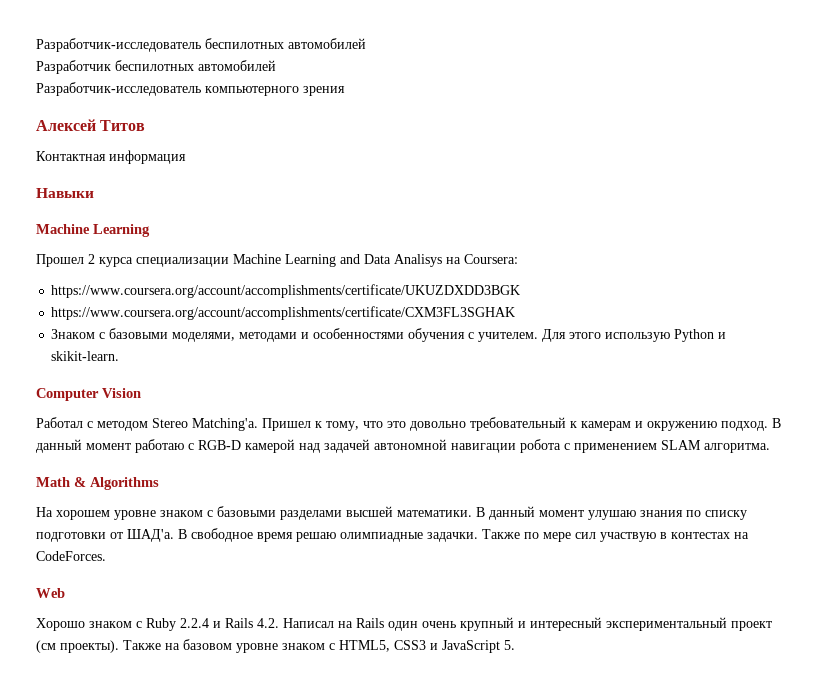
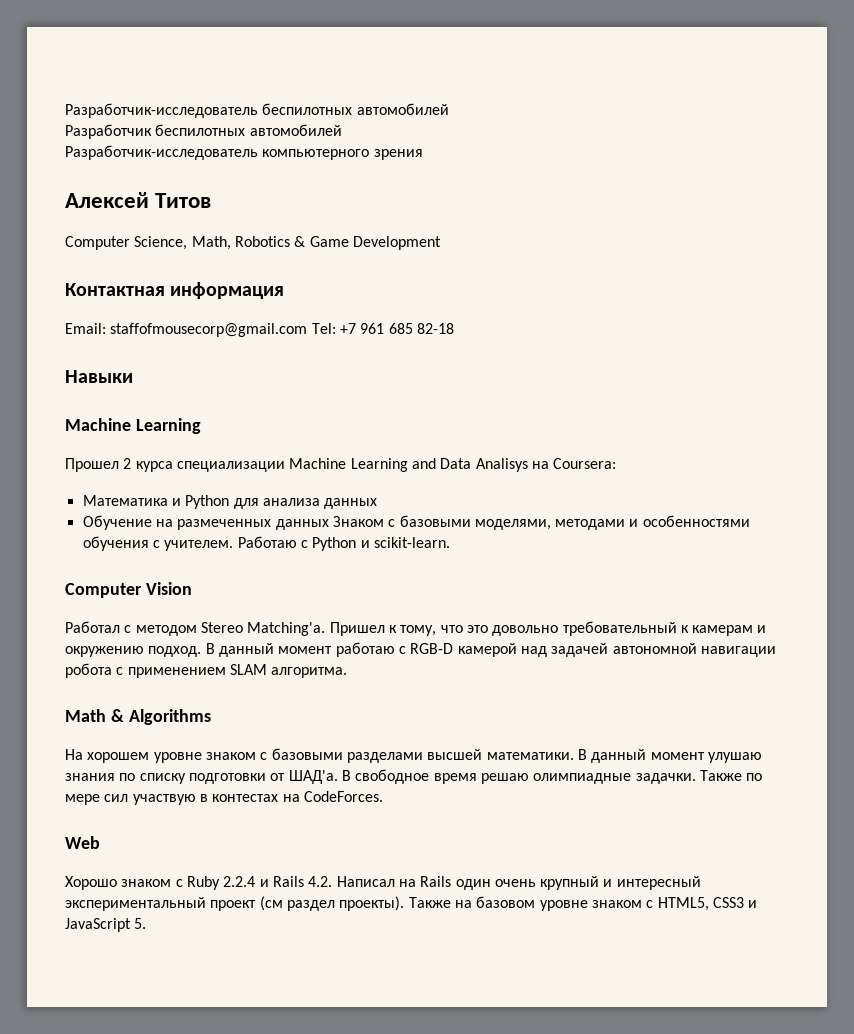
[36,150,186,164] Контактная информация -> [65,236,441,250] [65,282,285,299] [65,323,454,337] Computer Science, Math, Robotics & Game Development // Контактная информация // Email: staffofmousecorp@gmail.com Tel: +7 961 685 82-18
[51,284,521,298] [51,306,516,320] https://www.coursera.org/account/accomplishments/certificate/UKUZDXDD3BGK // https://www.coursera.org/account/accomplishments/certificate/CXM3FL3SGHAK // -> [82,495,378,509] [82,515,329,530] Математика и Python для анализа данных // Обучение на размеченных данных
[542,329,671,342] Для этого использую -> [237,536,308,548] Работаю с
[51,351,120,361] skikit-learn. -> [373,537,450,548] scikit-learn.
(56, 646) none -> [286,900,335,911] раздел

